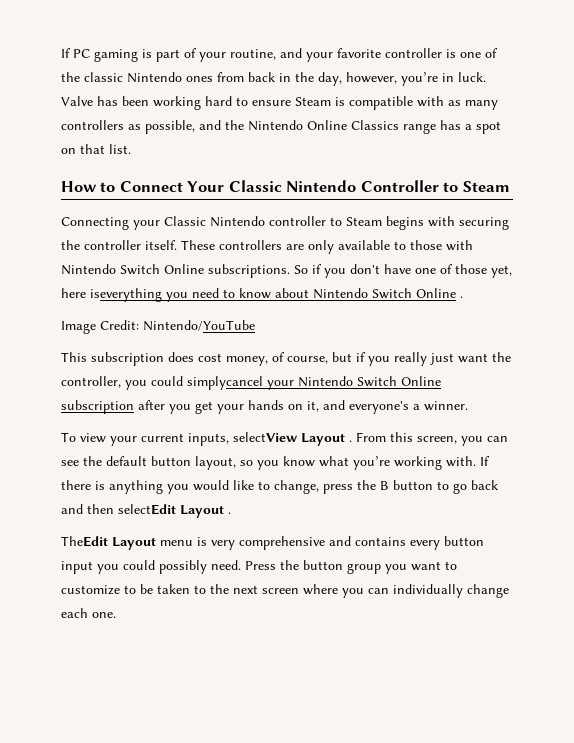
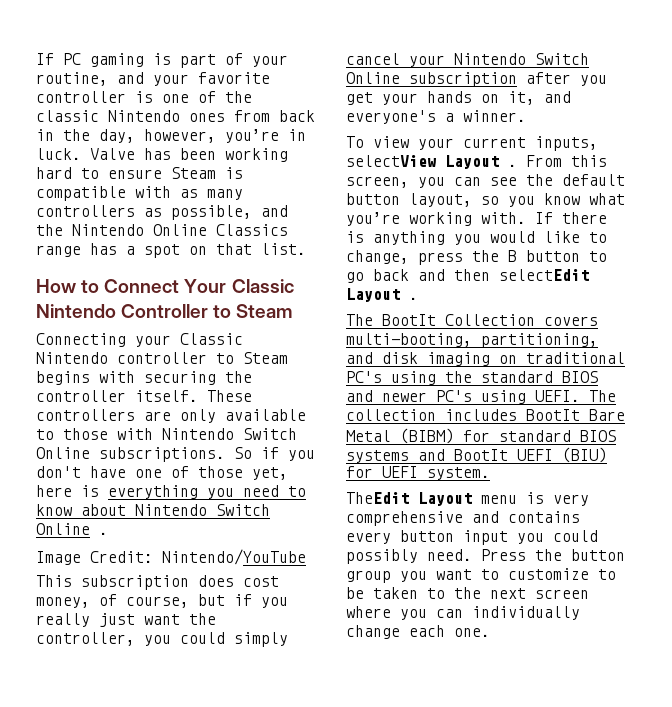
[90,288,162,302] iseverything -> [81,485,198,499] is everything
[187,376,263,390] simplycancel -> [234,632,288,647] [346,53,400,65] simply cancel
(231, 513) none -> [346,314,598,326] [346,333,598,348] [346,352,625,366] [346,371,598,385] [346,390,616,404] [346,409,625,421] [346,428,616,444] [346,447,607,463] [346,466,490,480] // The BootIt Collection covers multi-booting, partitioning, and disk imaging on traditional PC's using the standard BIOS and newer PC's using UEFI. The collection includes BootIt Bare Metal (BIBM) for standard BIOS systems and BootIt UEFI (BIU) for UEFI system.

